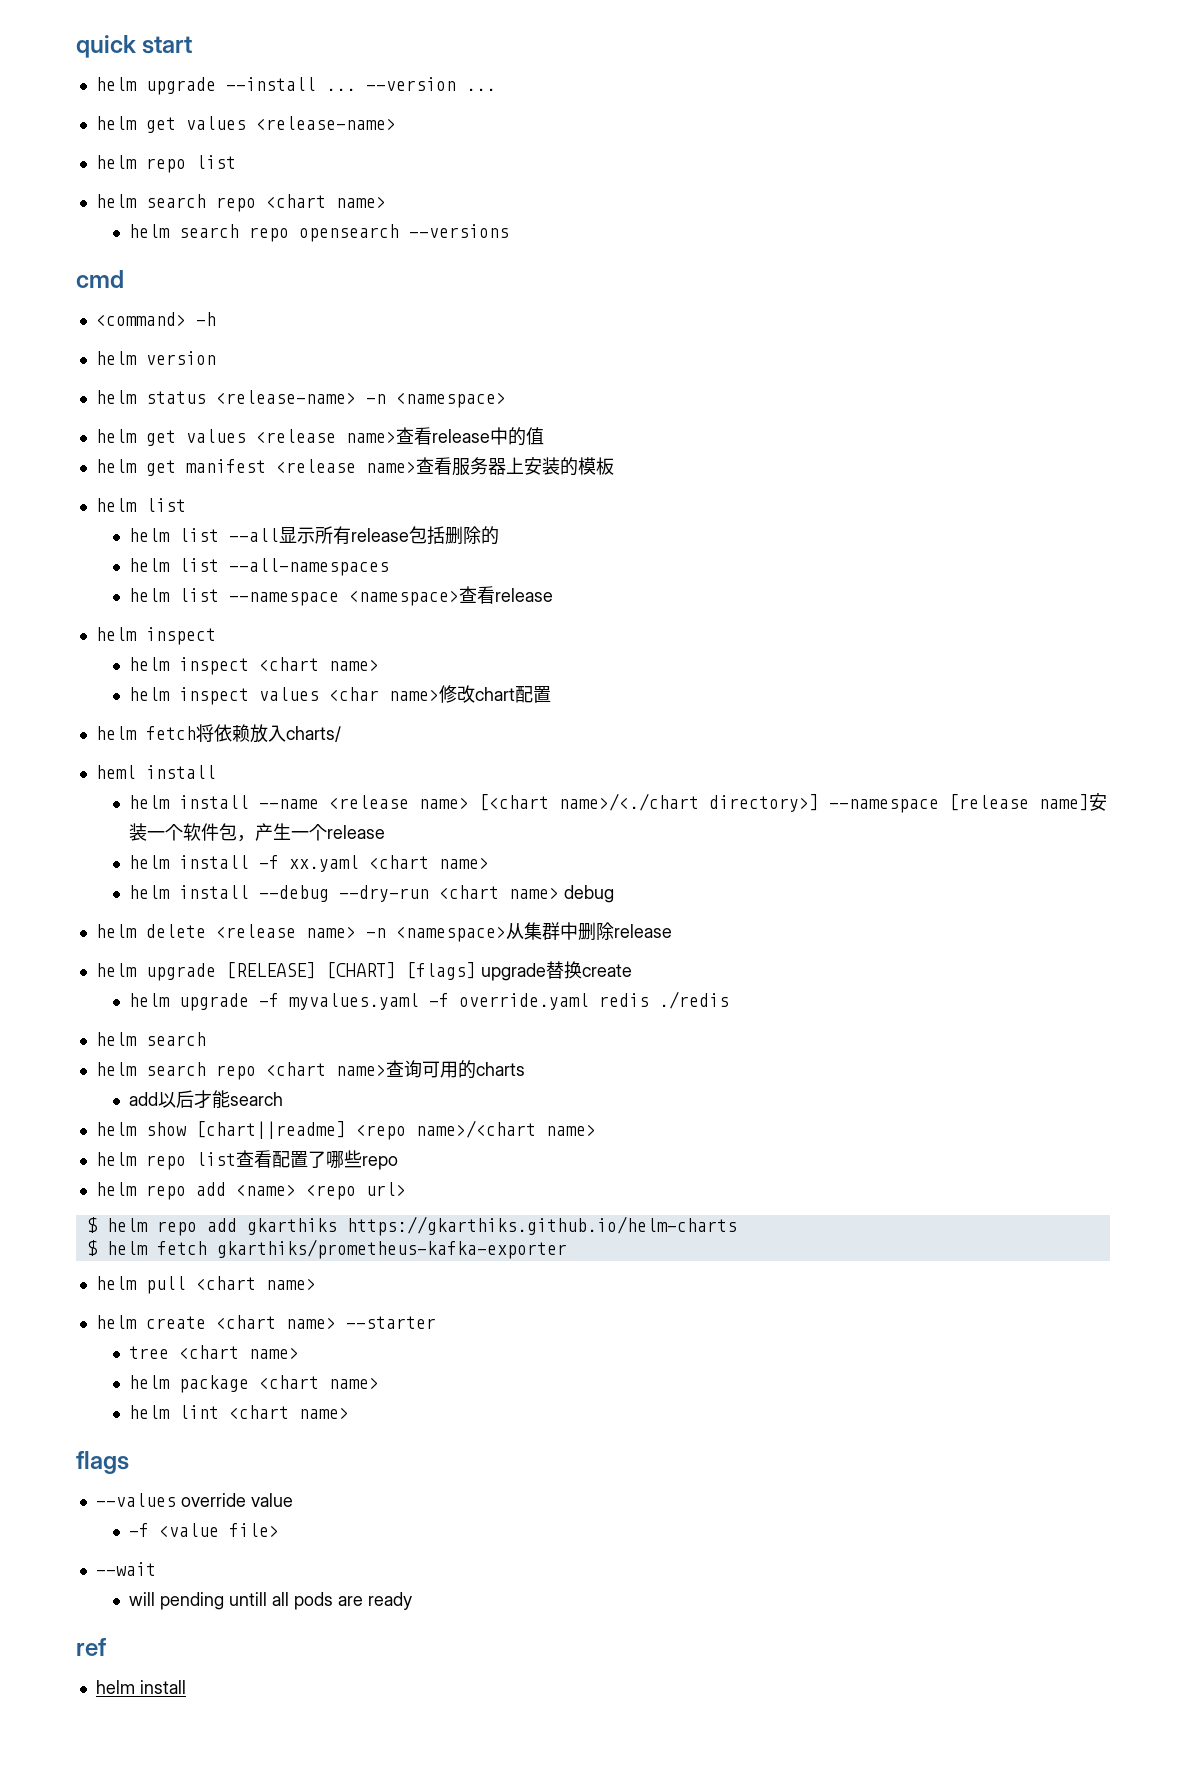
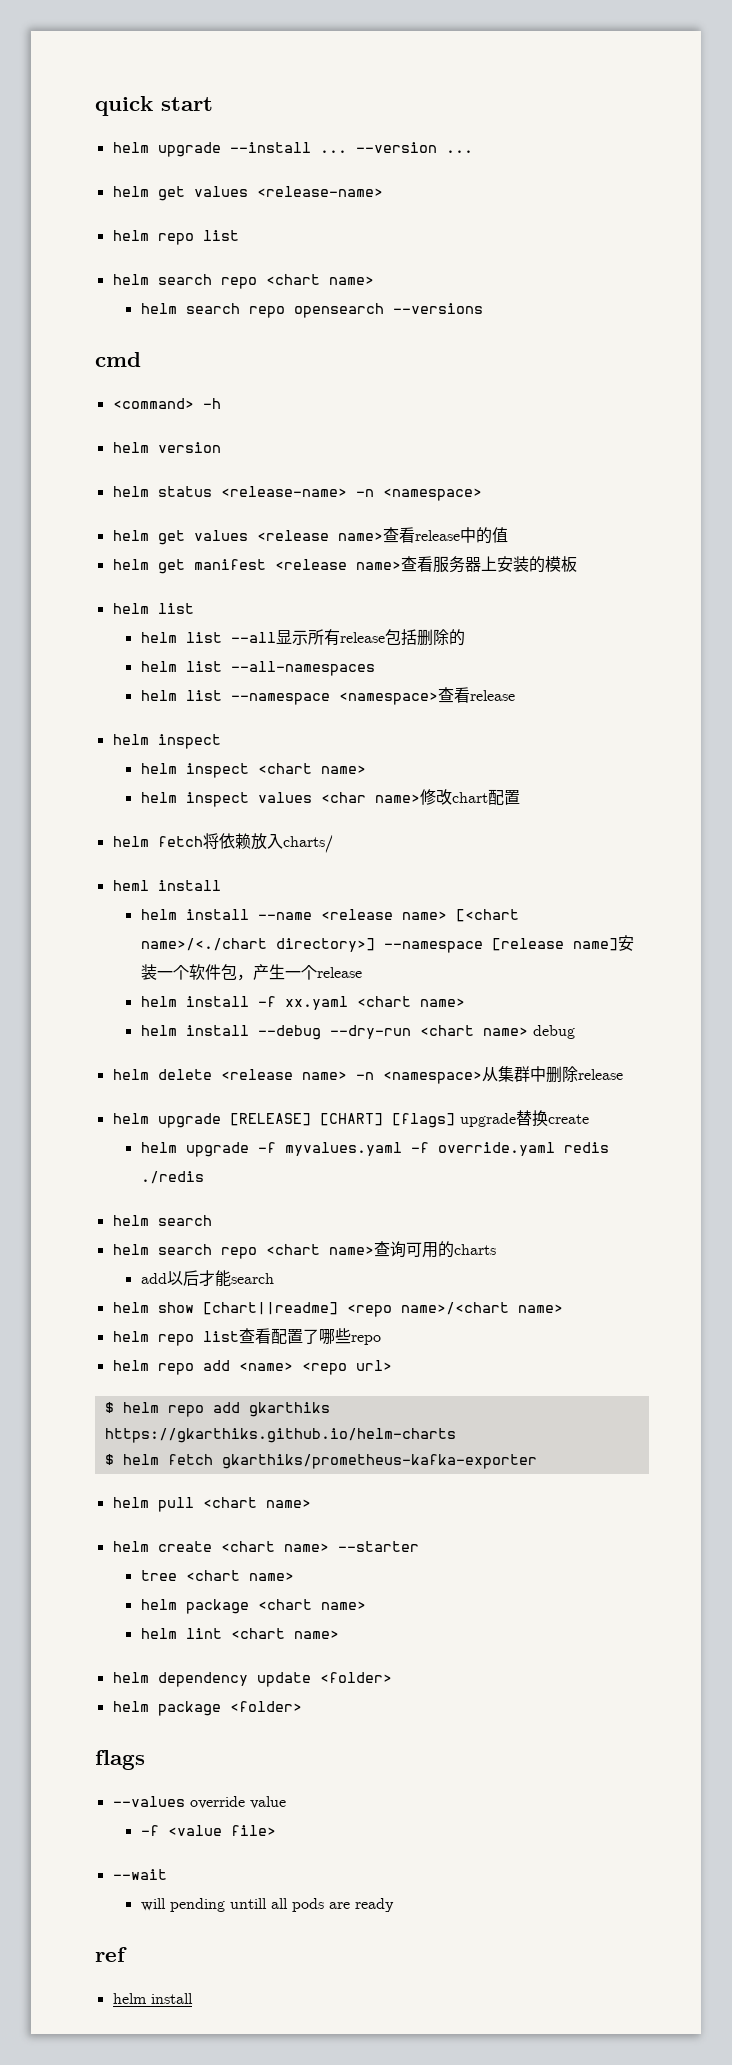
(349, 1413) none -> [112,1672,392,1687] [112,1701,302,1716] // helm dependency update <folder> // helm package <folder>

